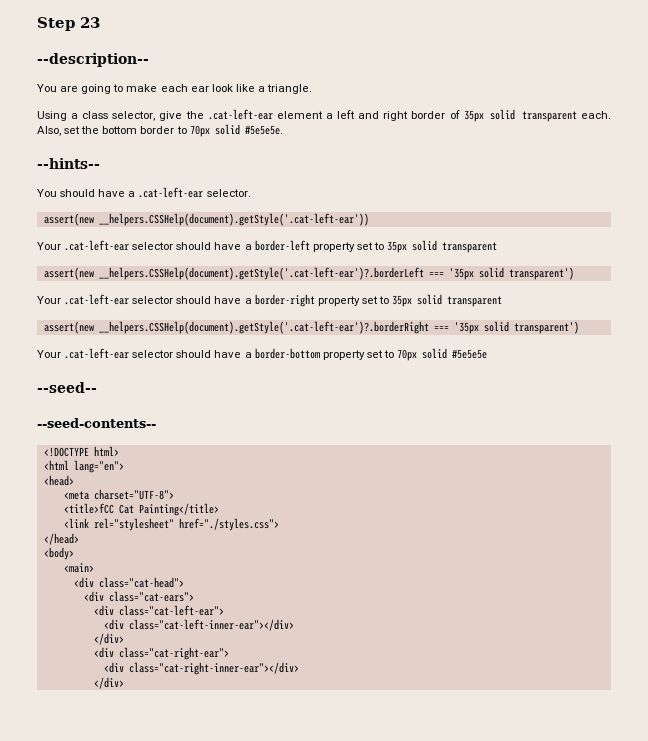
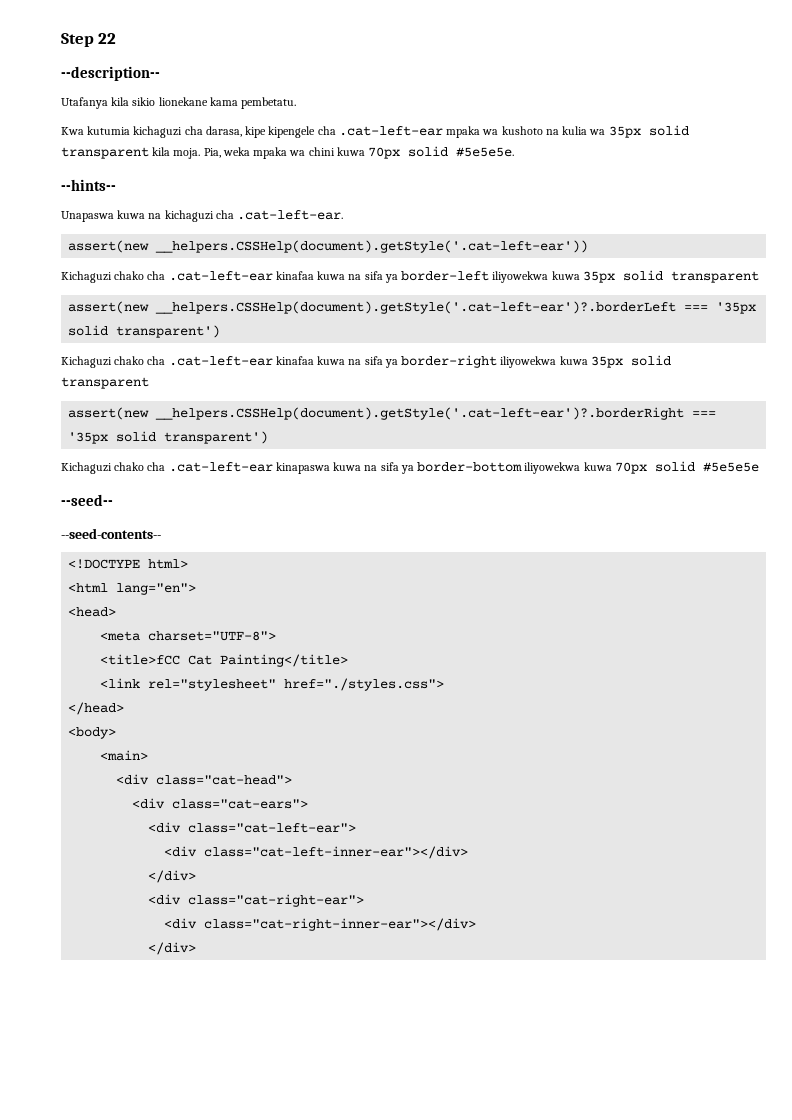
[80,17,100,28] 23 -> [98,33,117,44] 22
[37,84,313,94] [37,109,612,122] [37,124,283,137] [37,158,100,169] [37,187,251,198] [43,213,369,226] [37,240,384,252] You are going to make each ear look like a triangle. // Using a class selector, give the .cat-left-ear element a left and right border of 35px solid transparent each. Also, set the bottom border to 70px solid #5e5e5e. // --hints-- // You should have a .cat-left-ear selector. // assert(new __helpers.CSSHelp(document).getStyle('.cat-left-ear')) // Your .cat-left-ear selector should have a border-left property set to -> [61,97,297,109] [61,125,689,138] [61,146,515,159] [61,179,116,191] [61,210,344,222] [68,240,589,253] [61,271,580,283] Utafanya kila sikio lionekane kama pembetatu. // Kwa kutumia kichaguzi cha darasa, kipe kipengele cha .cat-left-ear mpaka wa kushoto na kulia wa 35px solid transparent kila moja. Pia, weka mpaka wa chini kuwa 70px solid #5e5e5e. // --hints-- // Unapaswa kuwa na kichaguzi cha .cat-left-ear. // assert(new __helpers.CSSHelp(document).getStyle('.cat-left-ear')) // Kichaguzi chako cha .cat-left-ear kinafaa kuwa na sifa ya border-left iliyowekwa kuwa
[37,294,389,307] Your .cat-left-ear selector should have a border-right property set to -> [61,355,588,368] Kichaguzi chako cha .cat-left-ear kinafaa kuwa na sifa ya border-right iliyowekwa kuwa
[37,348,394,360] Your .cat-left-ear selector should have a border-bottom property set to -> [61,462,612,474] Kichaguzi chako cha .cat-left-ear kinapaswa kuwa na sifa ya border-bottom iliyowekwa kuwa

